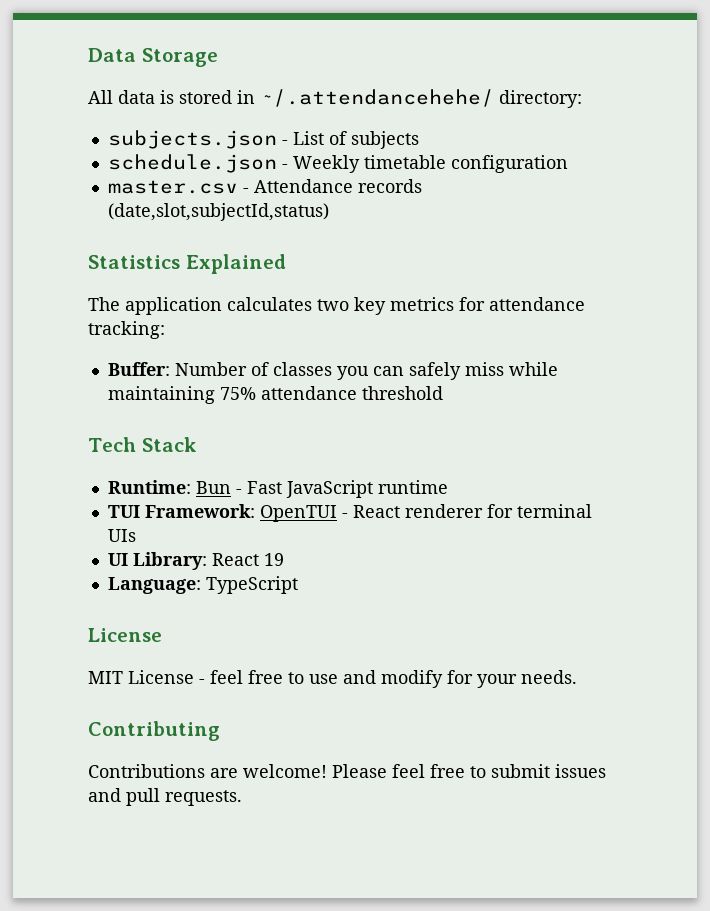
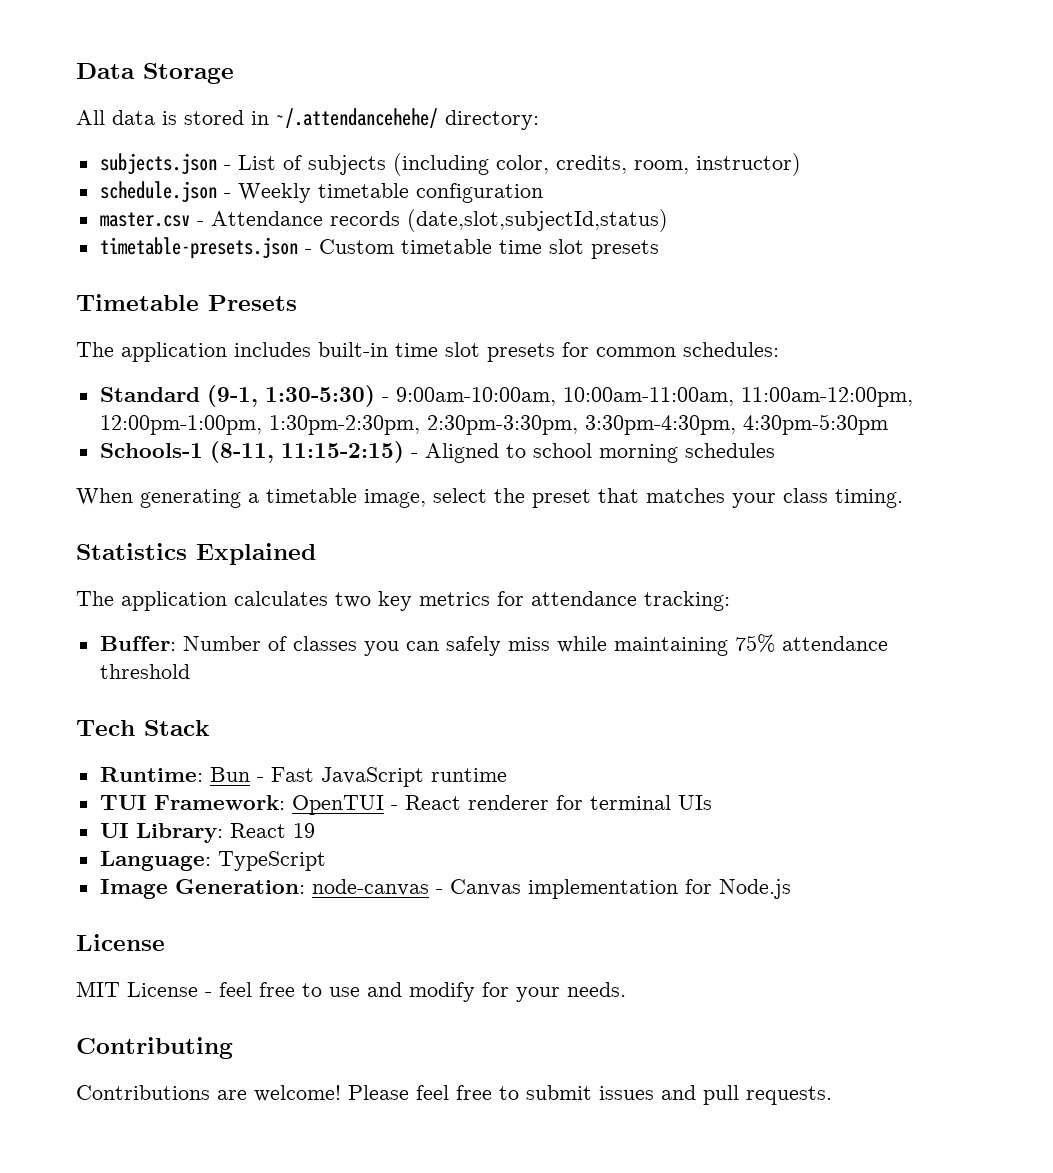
(419, 140) none -> [392,153,801,176] (including color, credits, room, instructor)
(329, 212) none -> [99,237,659,259] [76,294,297,311] [76,342,779,362] [99,385,913,407] [99,414,888,435] [99,441,775,463] [76,488,903,508] // timetable-presets.json - Custom timetable time slot presets // Timetable Presets // The application includes built-in time slot presets for common schedules: // Standard (9-1, 1:30-5:30) - 9:00am-10:00am, 10:00am-11:00am, 11:00am-12:00pm, 12:00pm-1:00pm, 1:30pm-2:30pm, 2:30pm-3:30pm, 3:30pm-4:30pm, 4:30pm-5:30pm // Schools-1 (8-11, 11:15-2:15) - Aligned to school morning schedules // When generating a timetable image, select the preset that matches your class timing.
(298, 585) none -> [99,879,791,899] // Image Generation: node-canvas - Canvas implementation for Node.js

